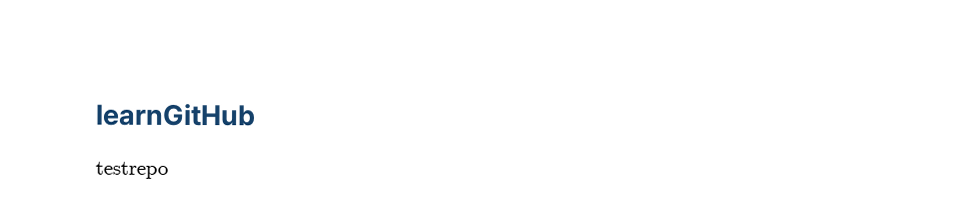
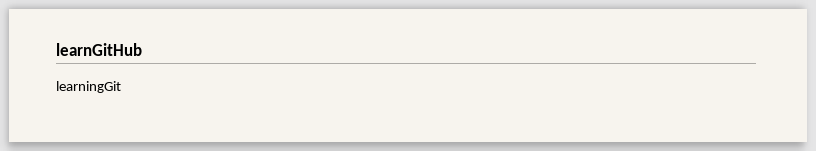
[95,161,169,179] testrepo -> [56,81,121,93] learningGit

